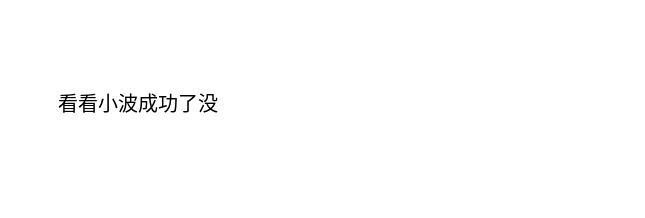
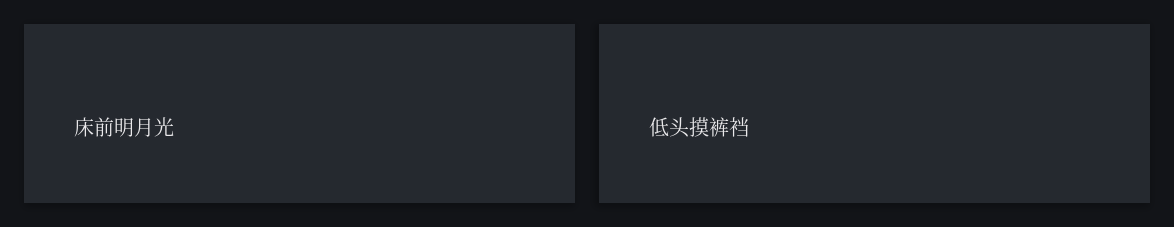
[58,93,218,113] 看看小波成功了没 -> [74,117,174,137] [649,117,749,138] 床前明月光 // 低头摸裤裆

